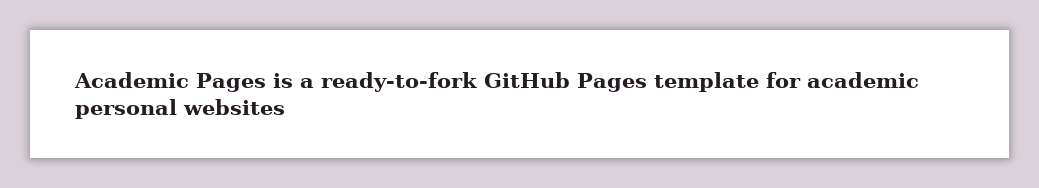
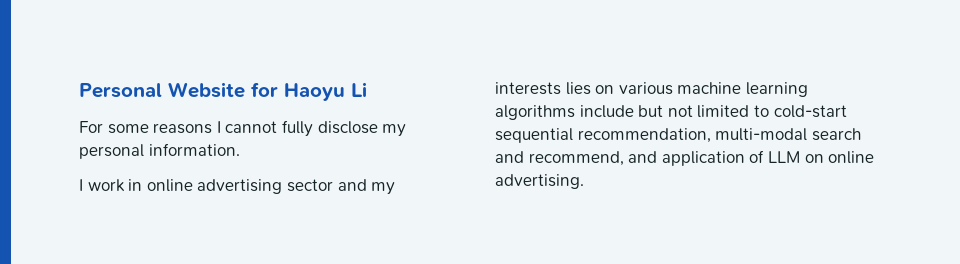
[74,72,919,92] [75,99,285,119] Academic Pages is a ready-to-fork GitHub Pages template for academic personal websites -> [79,82,367,101] [79,120,407,137] [79,143,240,159] [79,179,396,195] [495,82,808,97] [495,105,847,120] [495,128,861,143] [495,150,875,166] [495,174,584,189] Personal Website for Haoyu Li // For some reasons I cannot fully disclose my personal information. // I work in online advertising sector and my interests lies on various machine learning algorithms include but not limited to cold-start sequential recommendation, multi-modal search and recommend, and application of LLM on online advertising.

